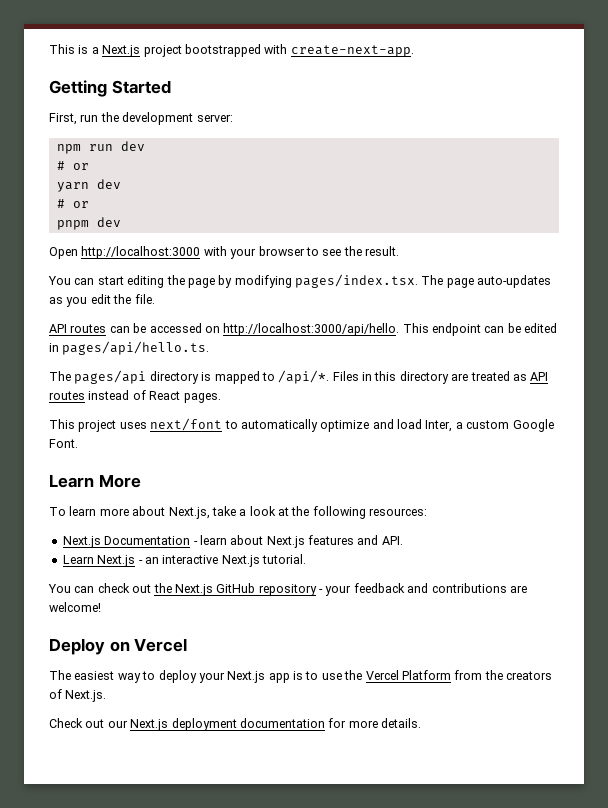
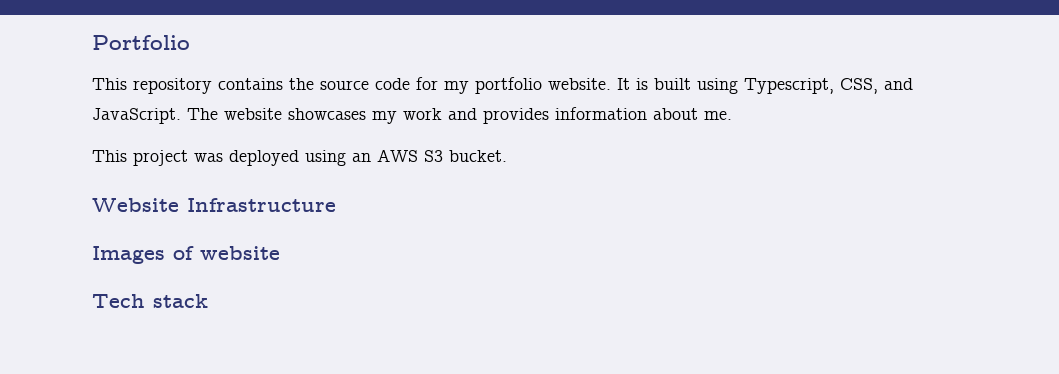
[49,44,414,57] [49,80,171,97] [49,112,233,125] [56,141,145,154] [56,161,89,170] [56,179,121,192] [56,199,89,208] [56,217,121,230] [49,246,399,259] [48,274,552,288] [49,294,155,307] [49,323,558,336] [49,341,210,355] [49,370,549,384] [49,390,221,403] [49,418,554,432] [49,439,78,448] [49,474,141,488] [49,506,428,519] [62,535,403,548] [62,554,306,567] [48,583,527,596] [49,602,101,612] [49,638,188,655] [49,670,552,683] [49,689,107,702] [49,718,421,731] This is a Next.js project bootstrapped with create-next-app. // Getting Started // First, run the development server: // npm run dev // # or // yarn dev // # or // pnpm dev // Open http://localhost:3000 with your browser to see the result. // You can start editing the page by modifying pages/index.tsx. The page auto-updates as you edit the file. // API routes can be accessed on http://localhost:3000/api/hello. This endpoint can be edited in pages/api/hello.ts. // The pages/api directory is mapped to /api/*. Files in this directory are treated as API routes instead of React pages. // This project uses next/font to automatically optimize and load Inter, a custom Google Font. // Learn More // To learn more about Next.js, take a look at the following resources: // Next.js Documentation - learn about Next.js features and API. // Learn Next.js - an interactive Next.js tutorial. // You can check out the Next.js GitHub repository - your feedback and contributions are welcome! // Deploy on Vercel // The easiest way to deploy your Next.js app is to use the Vercel Platform from the creators of Next.js. // Check out our Next.js deployment documentation for more details. -> [92,35,190,50] [92,77,913,94] [92,107,732,124] [92,149,507,166] [92,198,336,212] [92,246,280,264] [92,294,208,308] Portfolio // This repository contains the source code for my portfolio website. It is built using Typescript, CSS, and JavaScript. The website showcases my work and provides information about me. // This project was deployed using an AWS S3 bucket. // Website Infrastructure // Images of website // Tech stack

